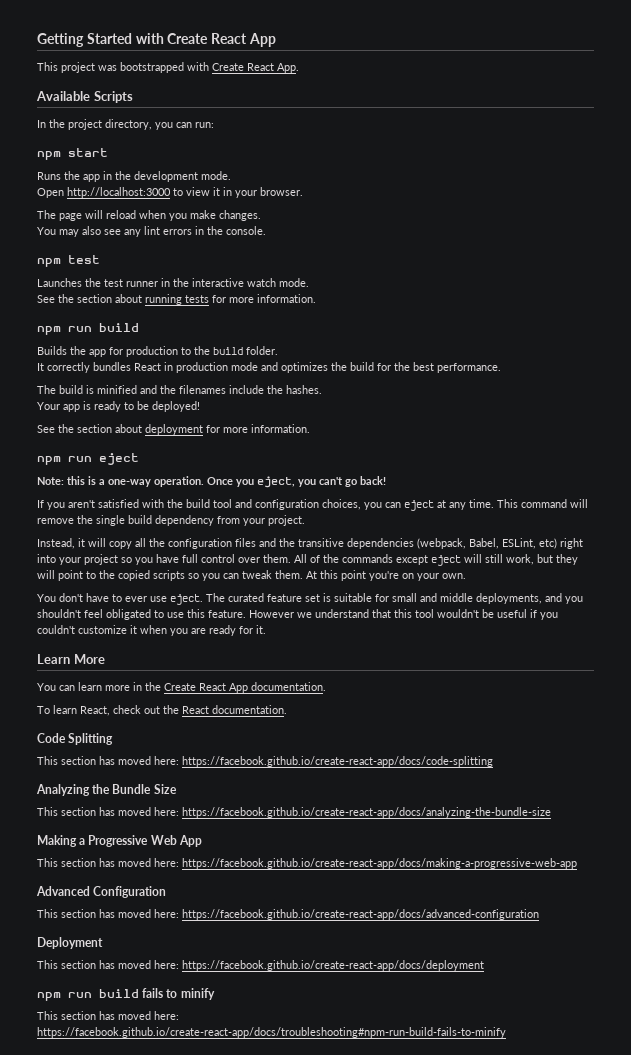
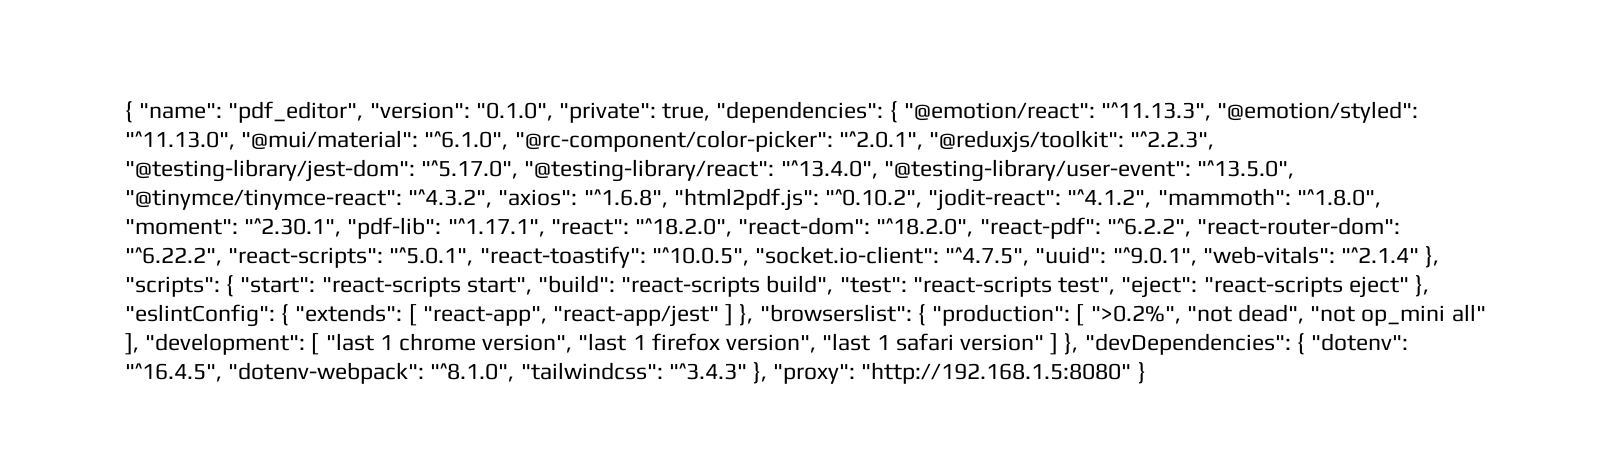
[37,33,276,47] [37,62,299,73] [36,91,133,103] [37,119,214,130] [37,148,108,160] [37,171,231,182] [37,187,303,198] [37,210,261,221] [37,226,266,237] [37,255,100,267] [37,278,309,287] [37,294,316,305] [37,323,139,335] [37,346,278,357] [37,362,501,373] [37,385,322,394] [37,401,200,412] [37,424,310,435] [37,453,139,465] [37,476,386,488] [37,499,588,511] [37,515,305,526] [37,538,583,549] [37,554,578,566] [37,570,466,581] [37,593,583,605] [37,609,558,620] [37,625,266,636] [37,654,105,664] [37,682,326,693] [37,705,287,716] [37,733,114,745] [37,756,493,767] [36,784,177,796] [37,807,551,818] [37,835,202,847] [37,858,577,869] [36,886,167,898] [37,909,539,920] [37,937,103,949] [37,960,484,971] [37,988,215,1001] [37,1011,179,1020] [37,1027,506,1038] Getting Started with Create React App // This project was bootstrapped with Create React App. // Available Scripts // In the project directory, you can run: // npm start // Runs the app in the development mode. // Open http://localhost:3000 to view it in your browser. // The page will reload when you make changes. // You may also see any lint errors in the console. // npm test // Launches the test runner in the interactive watch mode. // See the section about running tests for more information. // npm run build // Builds the app for production to the build folder. // It correctly bundles React in production mode and optimizes the build for the best performance. // The build is minified and the filenames include the hashes. // Your app is ready to be deployed! // See the section about deployment for more information. // npm run eject // Note: this is a one-way operation. Once you eject, you can't go back! // If you aren't satisfied with the build tool and configuration choices, you can eject at any time. This command will remove the single build dependency from your project. // Instead, it will copy all the configuration files and the transitive dependencies (webpack, Babel, ESLint, etc) right into your project so you have full control over them. All of the commands except eject will still work, but they will point to the copied scripts so you can tweak them. At this point you're on your own. // You don't have to ever use eject. The curated feature set is suitable for small and middle deployments, and you shouldn't feel obligated to use this feature. However we understand that this tool wouldn't be useful if you couldn't customize it when you are ready for it. // Learn More // You can learn more in the Create React App documentation. // To learn React, check out the React documentation. // Code Splitting // This section has moved here: https://facebook.github.io/create-react-app/docs/code-splitting // Analyzing the Bundle Size // This section has moved here: https://facebook.github.io/create-react-app/docs/analyzing-the-bundle-size // Making a Progressive Web App // This section has moved here: https://facebook.github.io/create-react-app/docs/making-a-progressive-web-app // Advanced Configuration // This section has moved here: https://facebook.github.io/create-react-app/docs/advanced-configuration // Deployment // This section has moved here: https://facebook.github.io/create-react-app/docs/deployment // npm run build fails to minify // This section has moved here: https://facebook.github.io/create-react-app/docs/troubleshooting#npm-run-build-fails-to-minify -> [125,101,1419,123] [125,130,1215,153] [125,159,1295,182] [125,188,1381,211] [125,217,1401,239] [125,246,1440,268] [125,275,1429,298] [125,304,1486,327] [125,333,1408,355] [125,362,1146,384] { "name": "pdf_editor", "version": "0.1.0", "private": true, "dependencies": { "@emotion/react": "^11.13.3", "@emotion/styled": "^11.13.0", "@mui/material": "^6.1.0", "@rc-component/color-picker": "^2.0.1", "@reduxjs/toolkit": "^2.2.3", "@testing-library/jest-dom": "^5.17.0", "@testing-library/react": "^13.4.0", "@testing-library/user-event": "^13.5.0", "@tinymce/tinymce-react": "^4.3.2", "axios": "^1.6.8", "html2pdf.js": "^0.10.2", "jodit-react": "^4.1.2", "mammoth": "^1.8.0", "moment": "^2.30.1", "pdf-lib": "^1.17.1", "react": "^18.2.0", "react-dom": "^18.2.0", "react-pdf": "^6.2.2", "react-router-dom": "^6.22.2", "react-scripts": "^5.0.1", "react-toastify": "^10.0.5", "socket.io-client": "^4.7.5", "uuid": "^9.0.1", "web-vitals": "^2.1.4" }, "scripts": { "start": "react-scripts start", "build": "react-scripts build", "test": "react-scripts test", "eject": "react-scripts eject" }, "eslintConfig": { "extends": [ "react-app", "react-app/jest" ] }, "browserslist": { "production": [ ">0.2%", "not dead", "not op_mini all" ], "development": [ "last 1 chrome version", "last 1 firefox version", "last 1 safari version" ] }, "devDependencies": { "dotenv": "^16.4.5", "dotenv-webpack": "^8.1.0", "tailwindcss": "^3.4.3" }, "proxy": "http://192.168.1.5:8080" }

